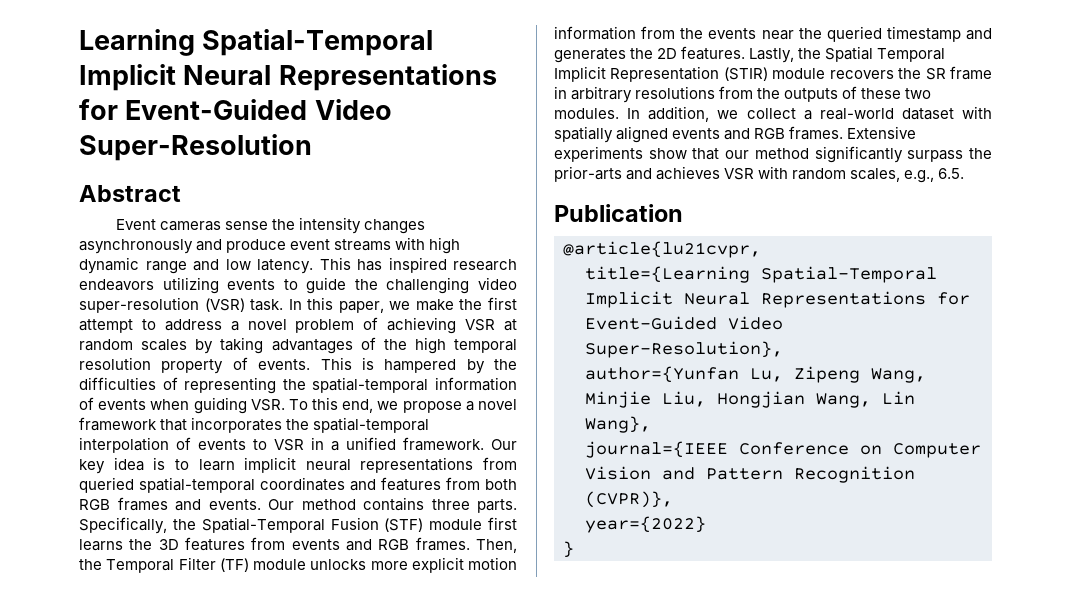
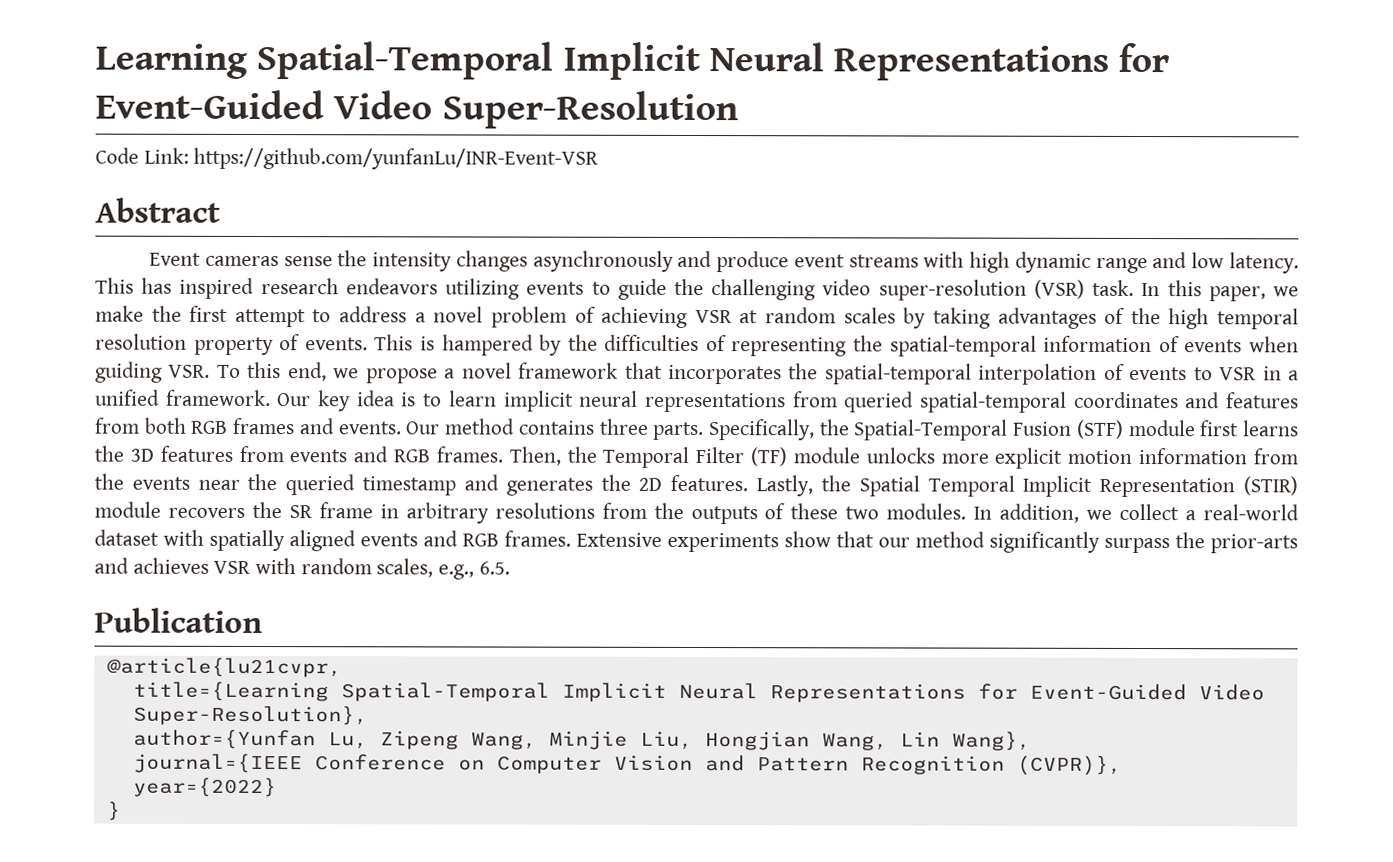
(312, 147) none -> [95,147,600,170] // Code Link: https://github.com/yunfanLu/INR-Event-VSR

